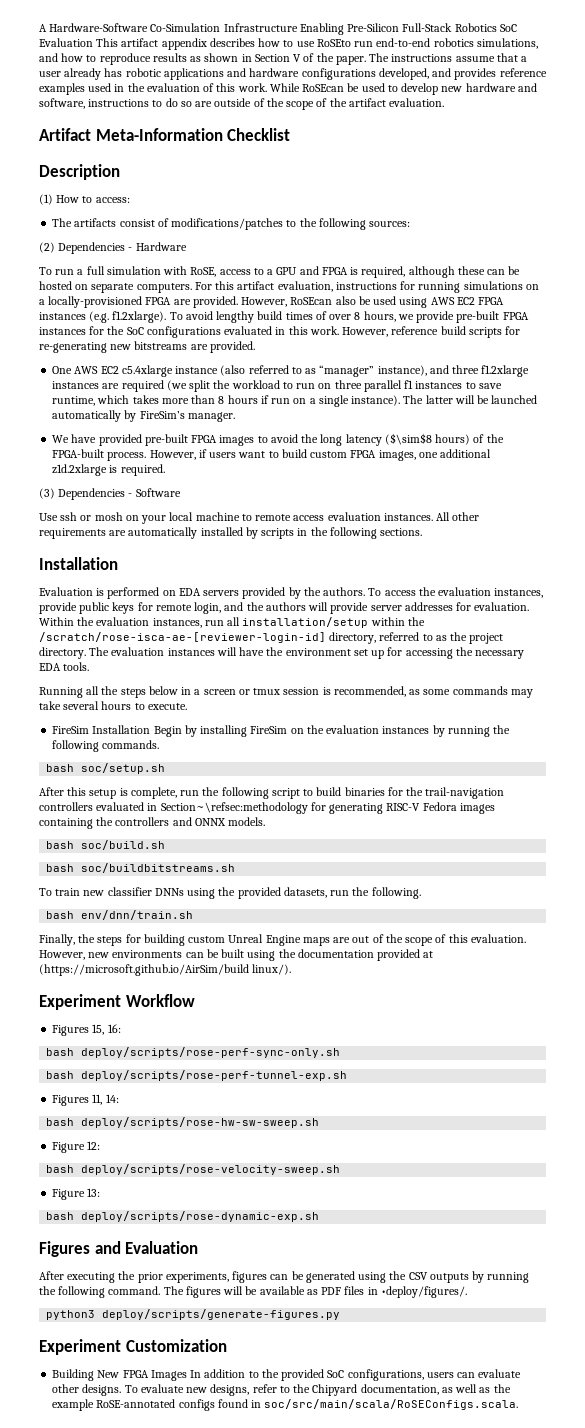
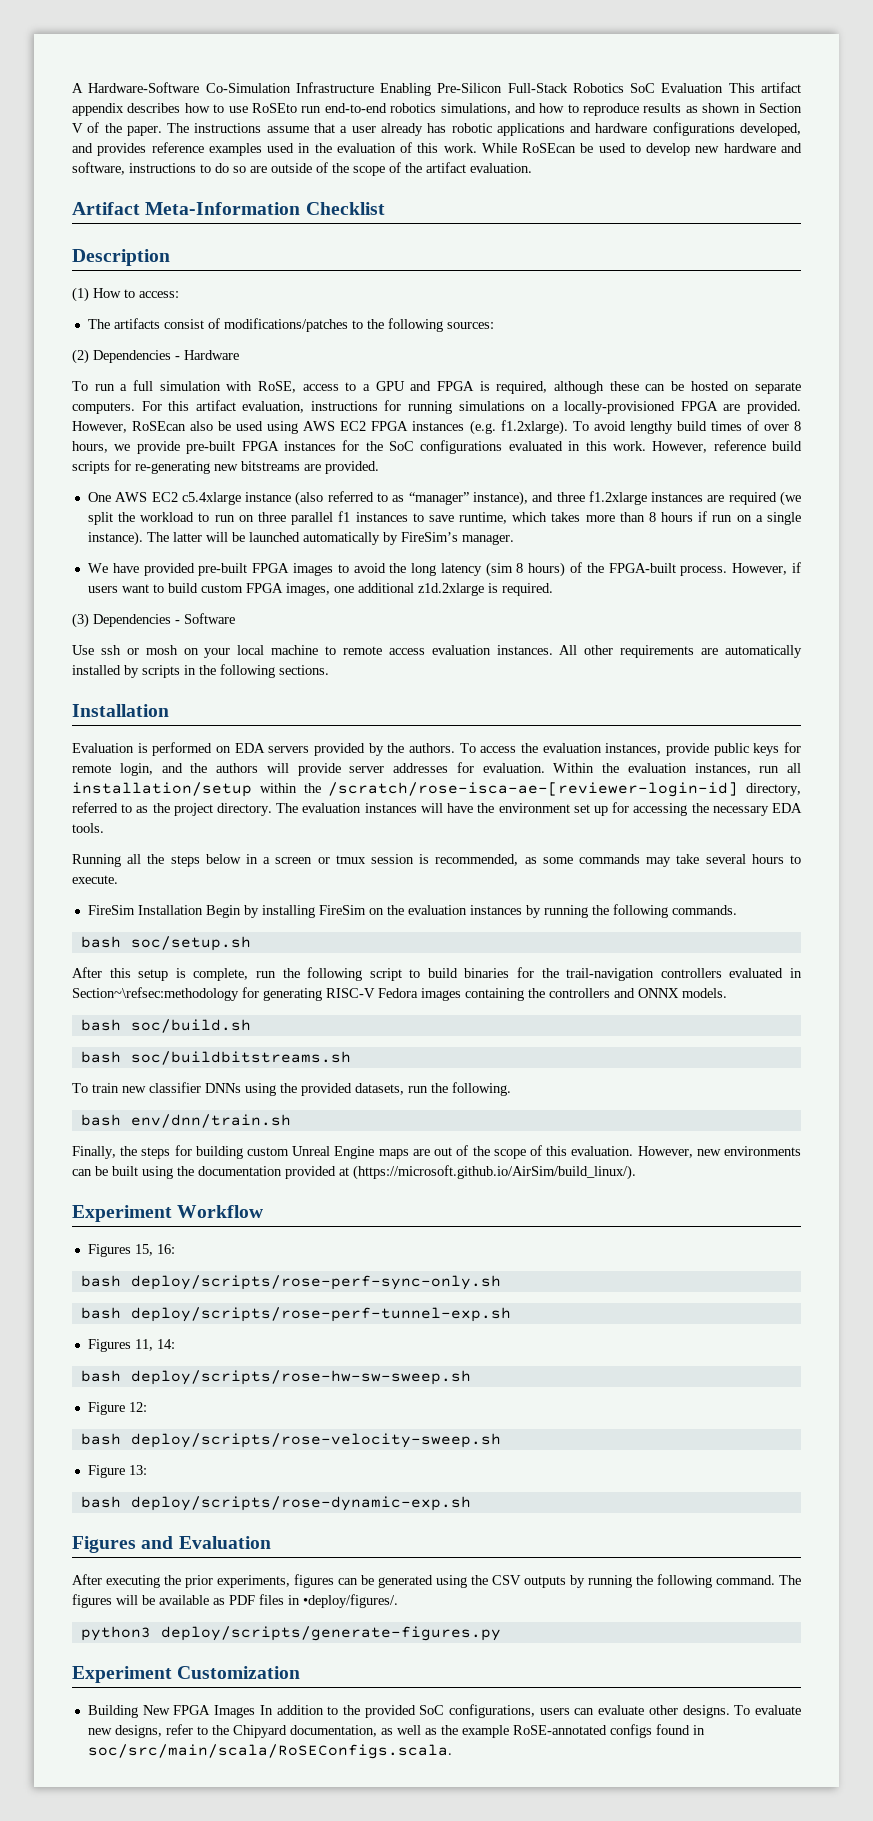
[384,433,432,445] ($\sim$8 -> [485,562,524,577] (sim 8
[39,964,292,976] (https://microsoft.github.io/AirSim/build linux/). -> [353,1165,636,1180] (https://microsoft.github.io/AirSim/build_linux/).

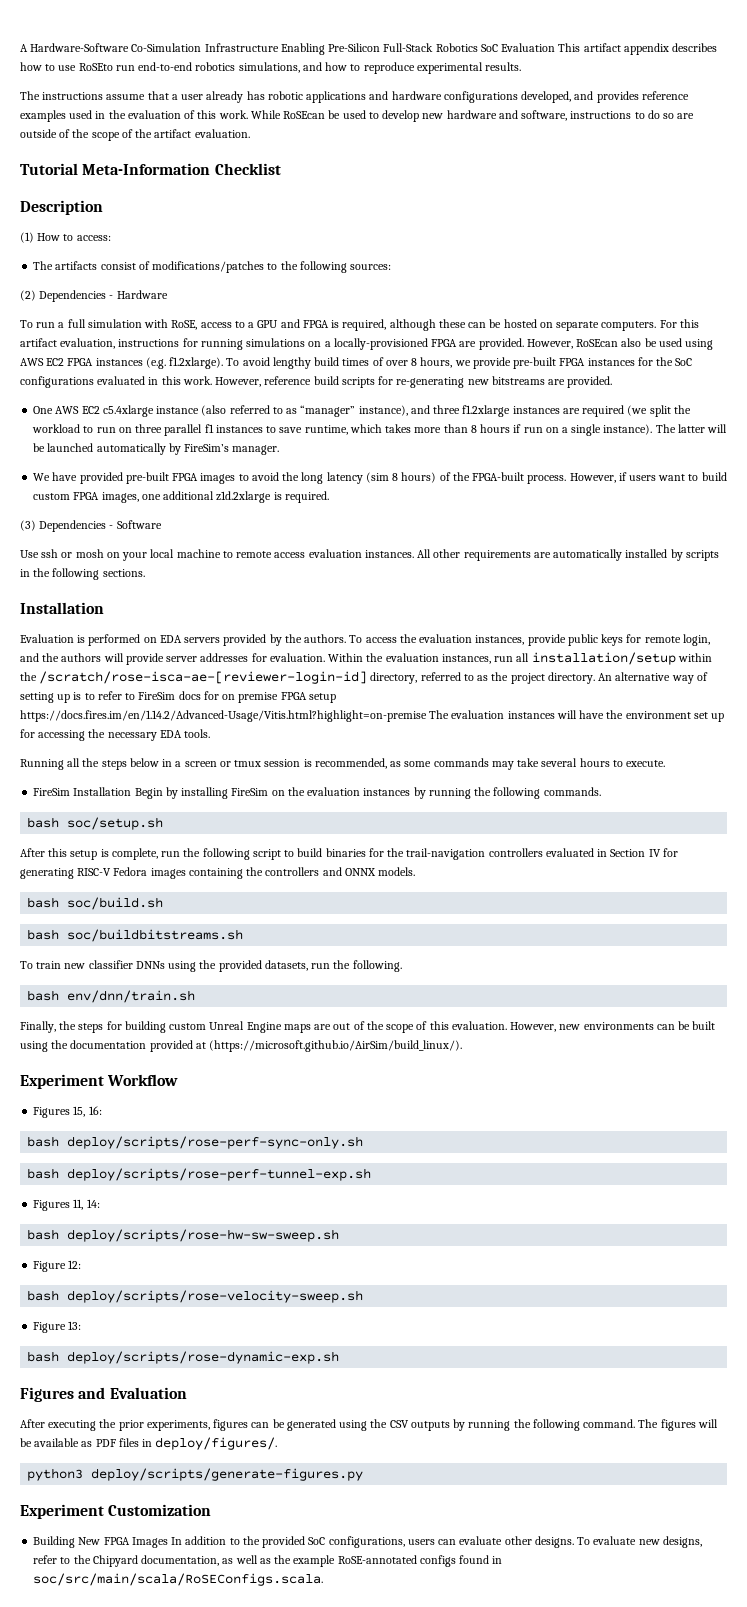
[643,103,803,113] [72,122,162,136] results as shown in Section V of the paper. -> [416,62,522,74] experimental results. //
[72,202,140,215] Artifact -> [20,163,78,175] Tutorial
(273, 809) none -> [598,672,708,684] [20,691,336,703] [20,710,427,722] An alternative way of setting up is to refer to FireSim docs for on premise FPGA setup https://docs.fires.im/en/1.14.2/Advanced-Usage/Vitis.html?highlight=on-premise
[72,987,239,1001] Section~\refsec:methodology -> [610,849,661,857] Section IV
[303,1594,398,1608] •deploy/figures/. -> [155,1437,278,1450] deploy/figures/.

